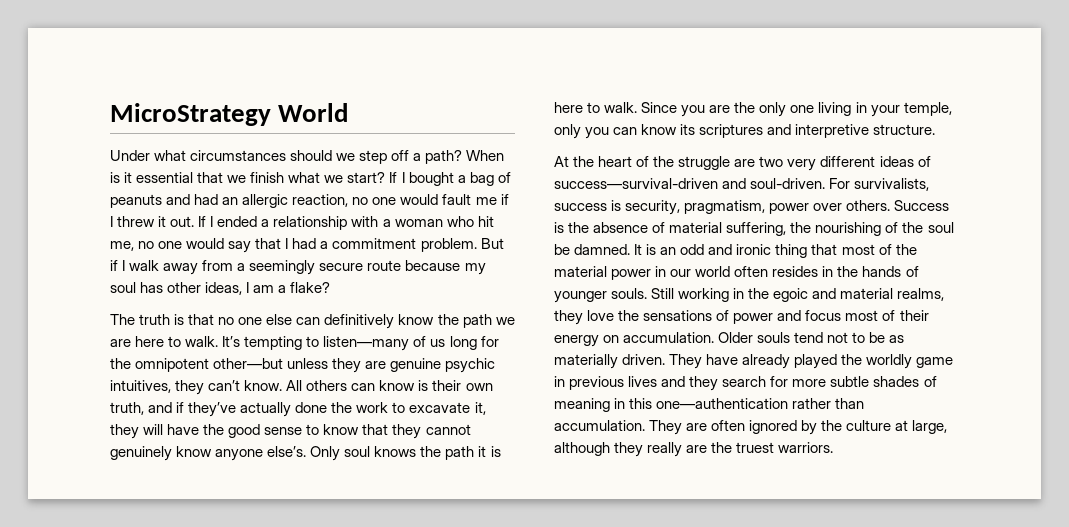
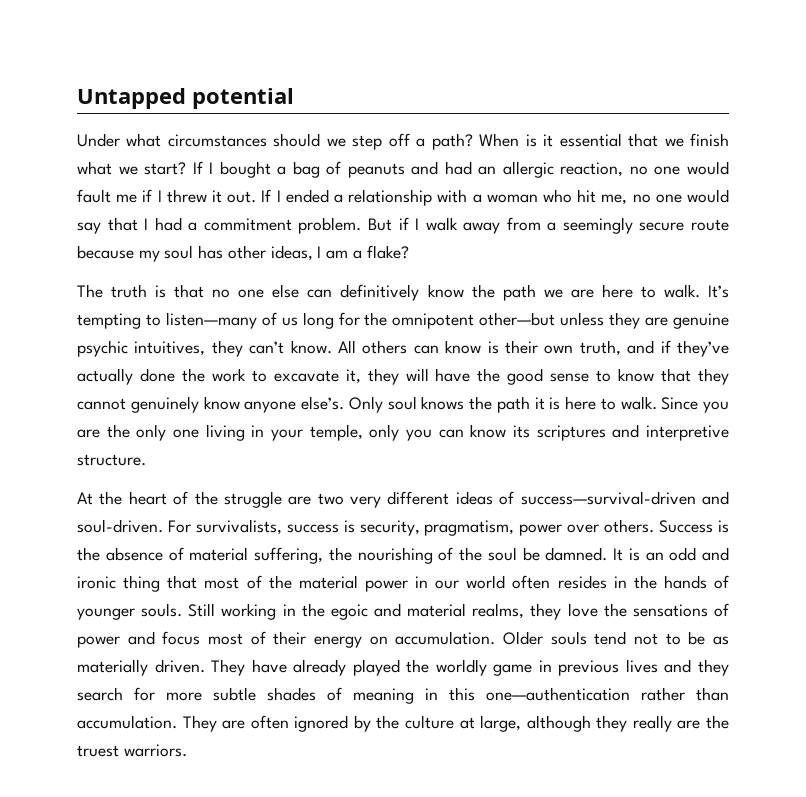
[110,103,349,126] MicroStrategy World -> [77,88,294,109] Untapped potential

